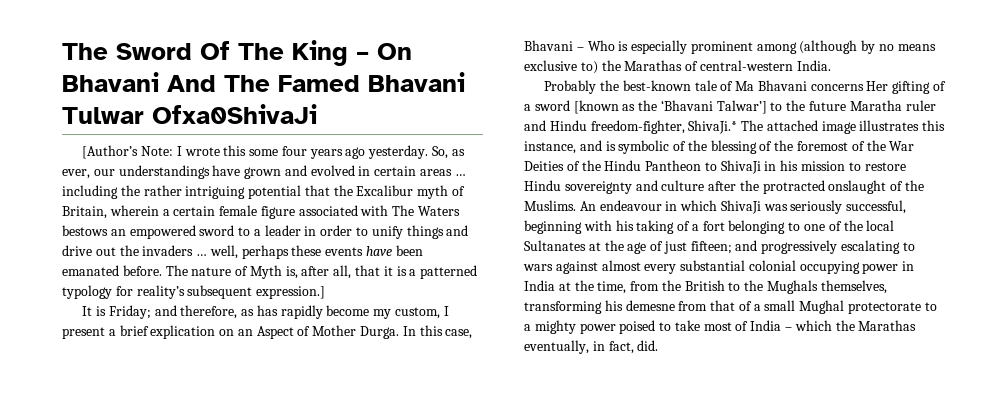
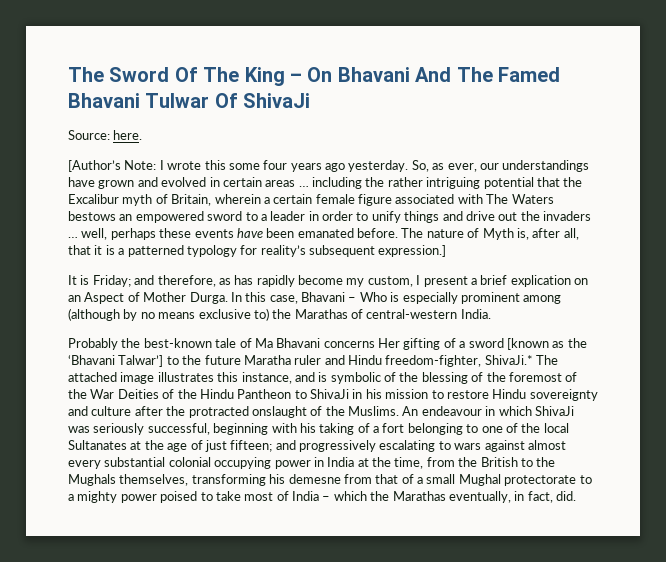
[152,104,317,124] Ofxa0ShivaJi -> [214,93,311,108] [68,130,143,140] Of ShivaJi // Source: here.

